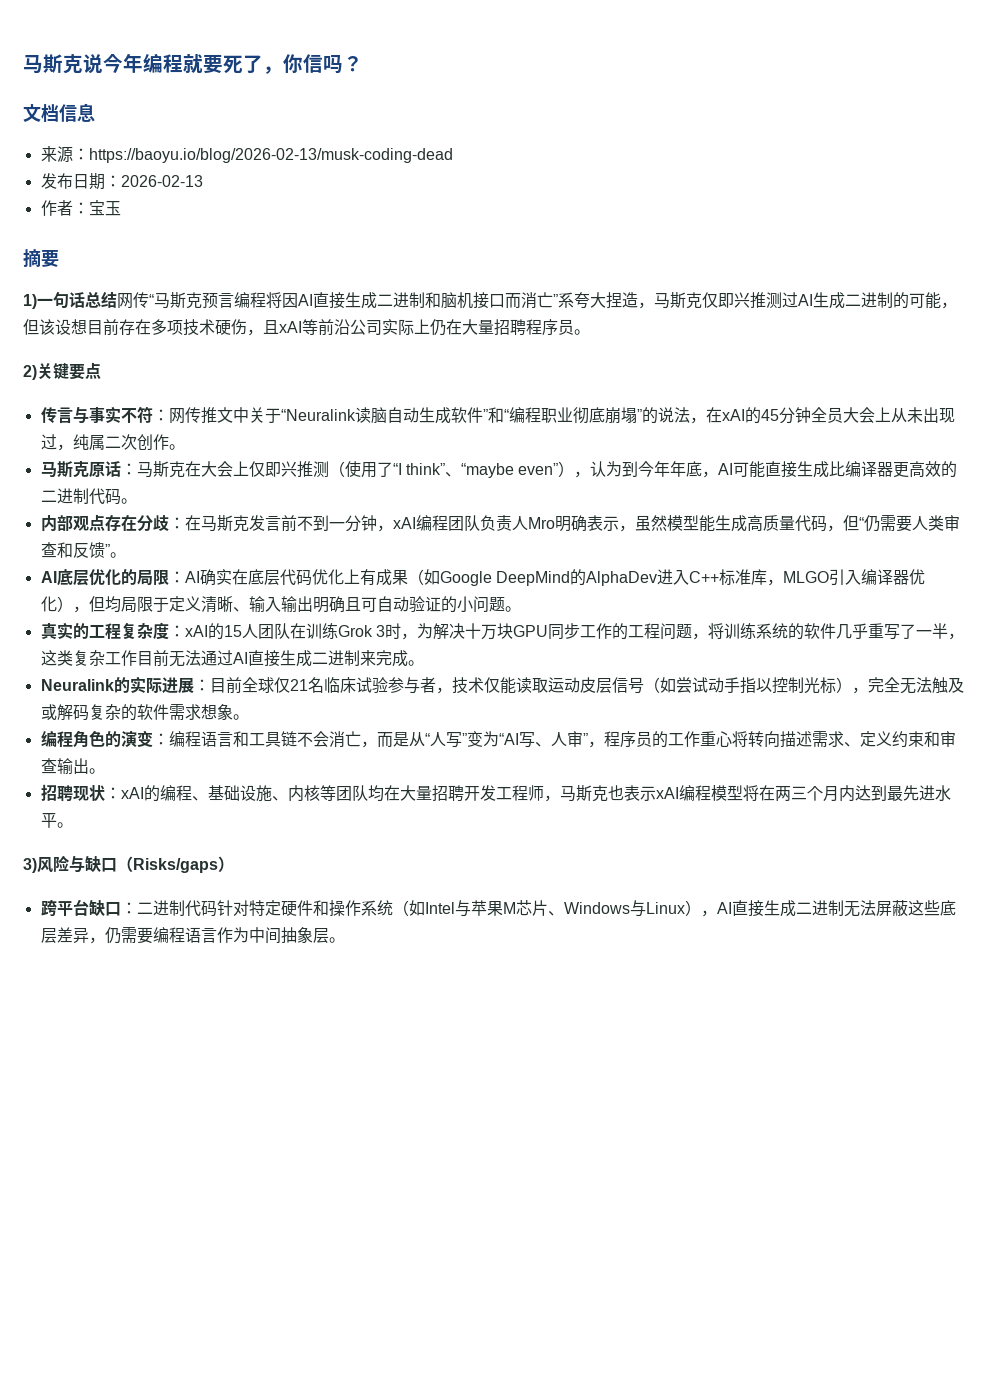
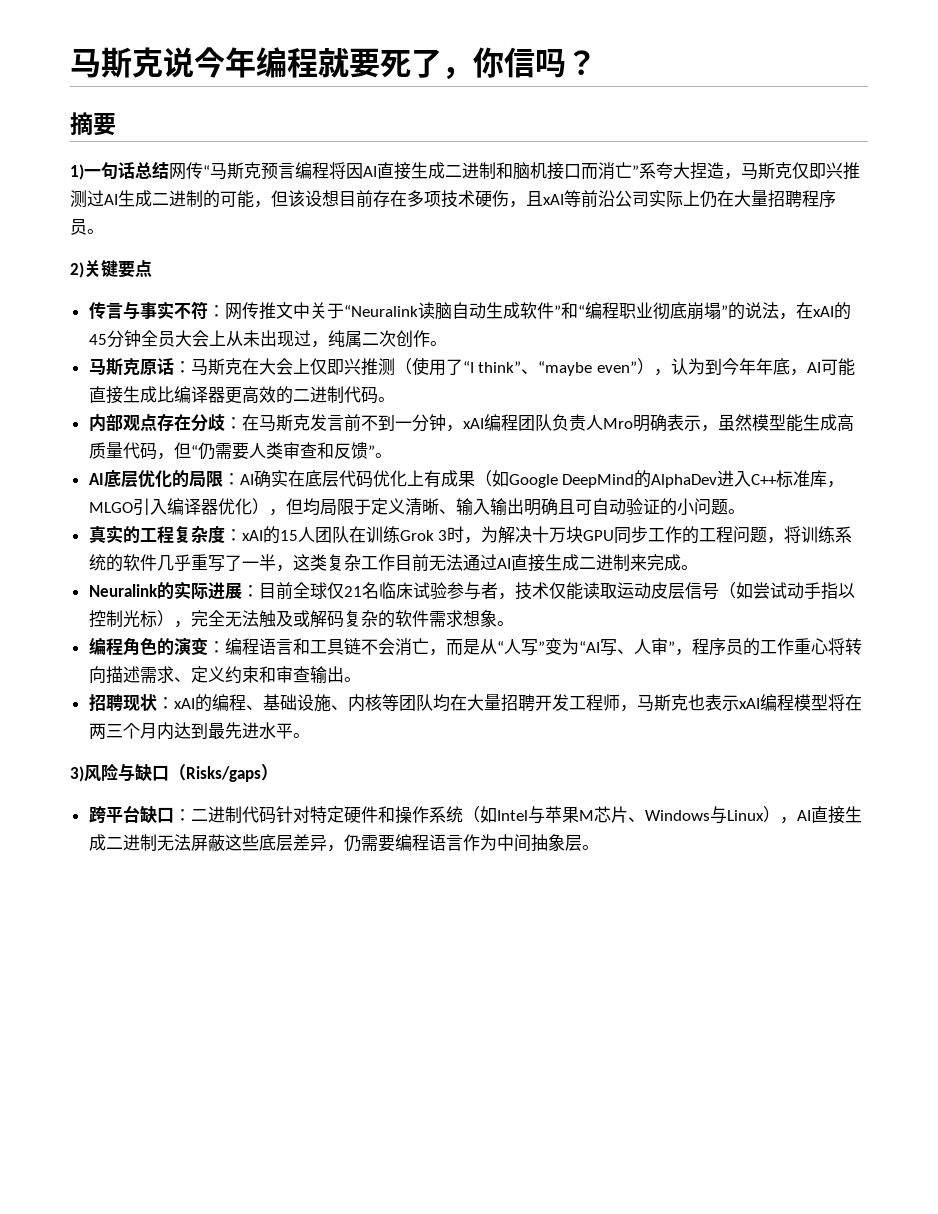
[23,103,95,122] [40,146,453,163] [40,173,203,190] [40,200,121,216] // 文档信息 // 来源：https://baoyu.io/blog/2026-02-13/musk-coding-dead // 发布日期：2026-02-13 // 作者：宝玉 -> (597, 62) none

